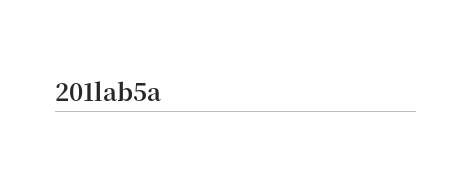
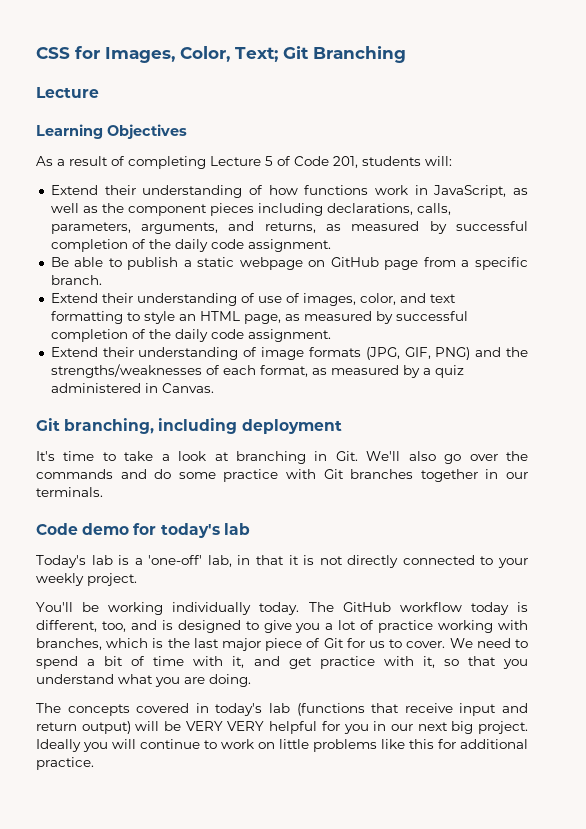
[55,81,161,101] 201lab5a -> [36,46,406,63] [36,87,99,98] [36,124,187,139] [36,156,452,169] [50,185,528,198] [50,203,451,216] [50,221,528,234] [50,239,331,252] [50,257,528,270] [50,275,102,285] [50,293,456,306] [50,311,468,324] [50,329,331,342] [50,347,528,360] [50,364,464,378] [50,383,214,393] [36,418,342,434] [36,451,529,464] [36,469,529,482] [36,487,103,497] [36,523,250,538] [36,555,528,568] [36,573,137,586] [36,602,528,615] [36,620,528,633] [36,638,528,651] [36,656,528,669] [36,674,251,687] [36,703,528,716] [36,721,528,734] [36,739,528,752] [36,757,94,770] CSS for Images, Color, Text; Git Branching // Lecture // Learning Objectives // As a result of completing Lecture 5 of Code 201, students will: // Extend their understanding of how functions work in JavaScript, as well as the component pieces including declarations, calls, parameters, arguments, and returns, as measured by successful completion of the daily code assignment. // Be able to publish a static webpage on GitHub page from a specific branch. // Extend their understanding of use of images, color, and text formatting to style an HTML page, as measured by successful completion of the daily code assignment. // Extend their understanding of image formats (JPG, GIF, PNG) and the strengths/weaknesses of each format, as measured by a quiz administered in Canvas. // Git branching, including deployment // It's time to take a look at branching in Git. We'll also go over the commands and do some practice with Git branches together in our terminals. // Code demo for today's lab // Today's lab is a 'one-off' lab, in that it is not directly connected to your weekly project. // You'll be working individually today. The GitHub workflow today is different, too, and is designed to give you a lot of practice working with branches, which is the last major piece of Git for us to cover. We need to spend a bit of time with it, and get practice with it, so that you understand what you are doing. // The concepts covered in today's lab (functions that receive input and return output) will be VERY VERY helpful for you in our next big project. Ideally you will continue to work on little problems like this for additional practice.

